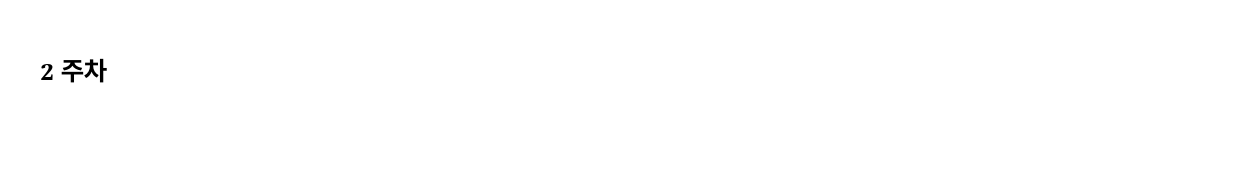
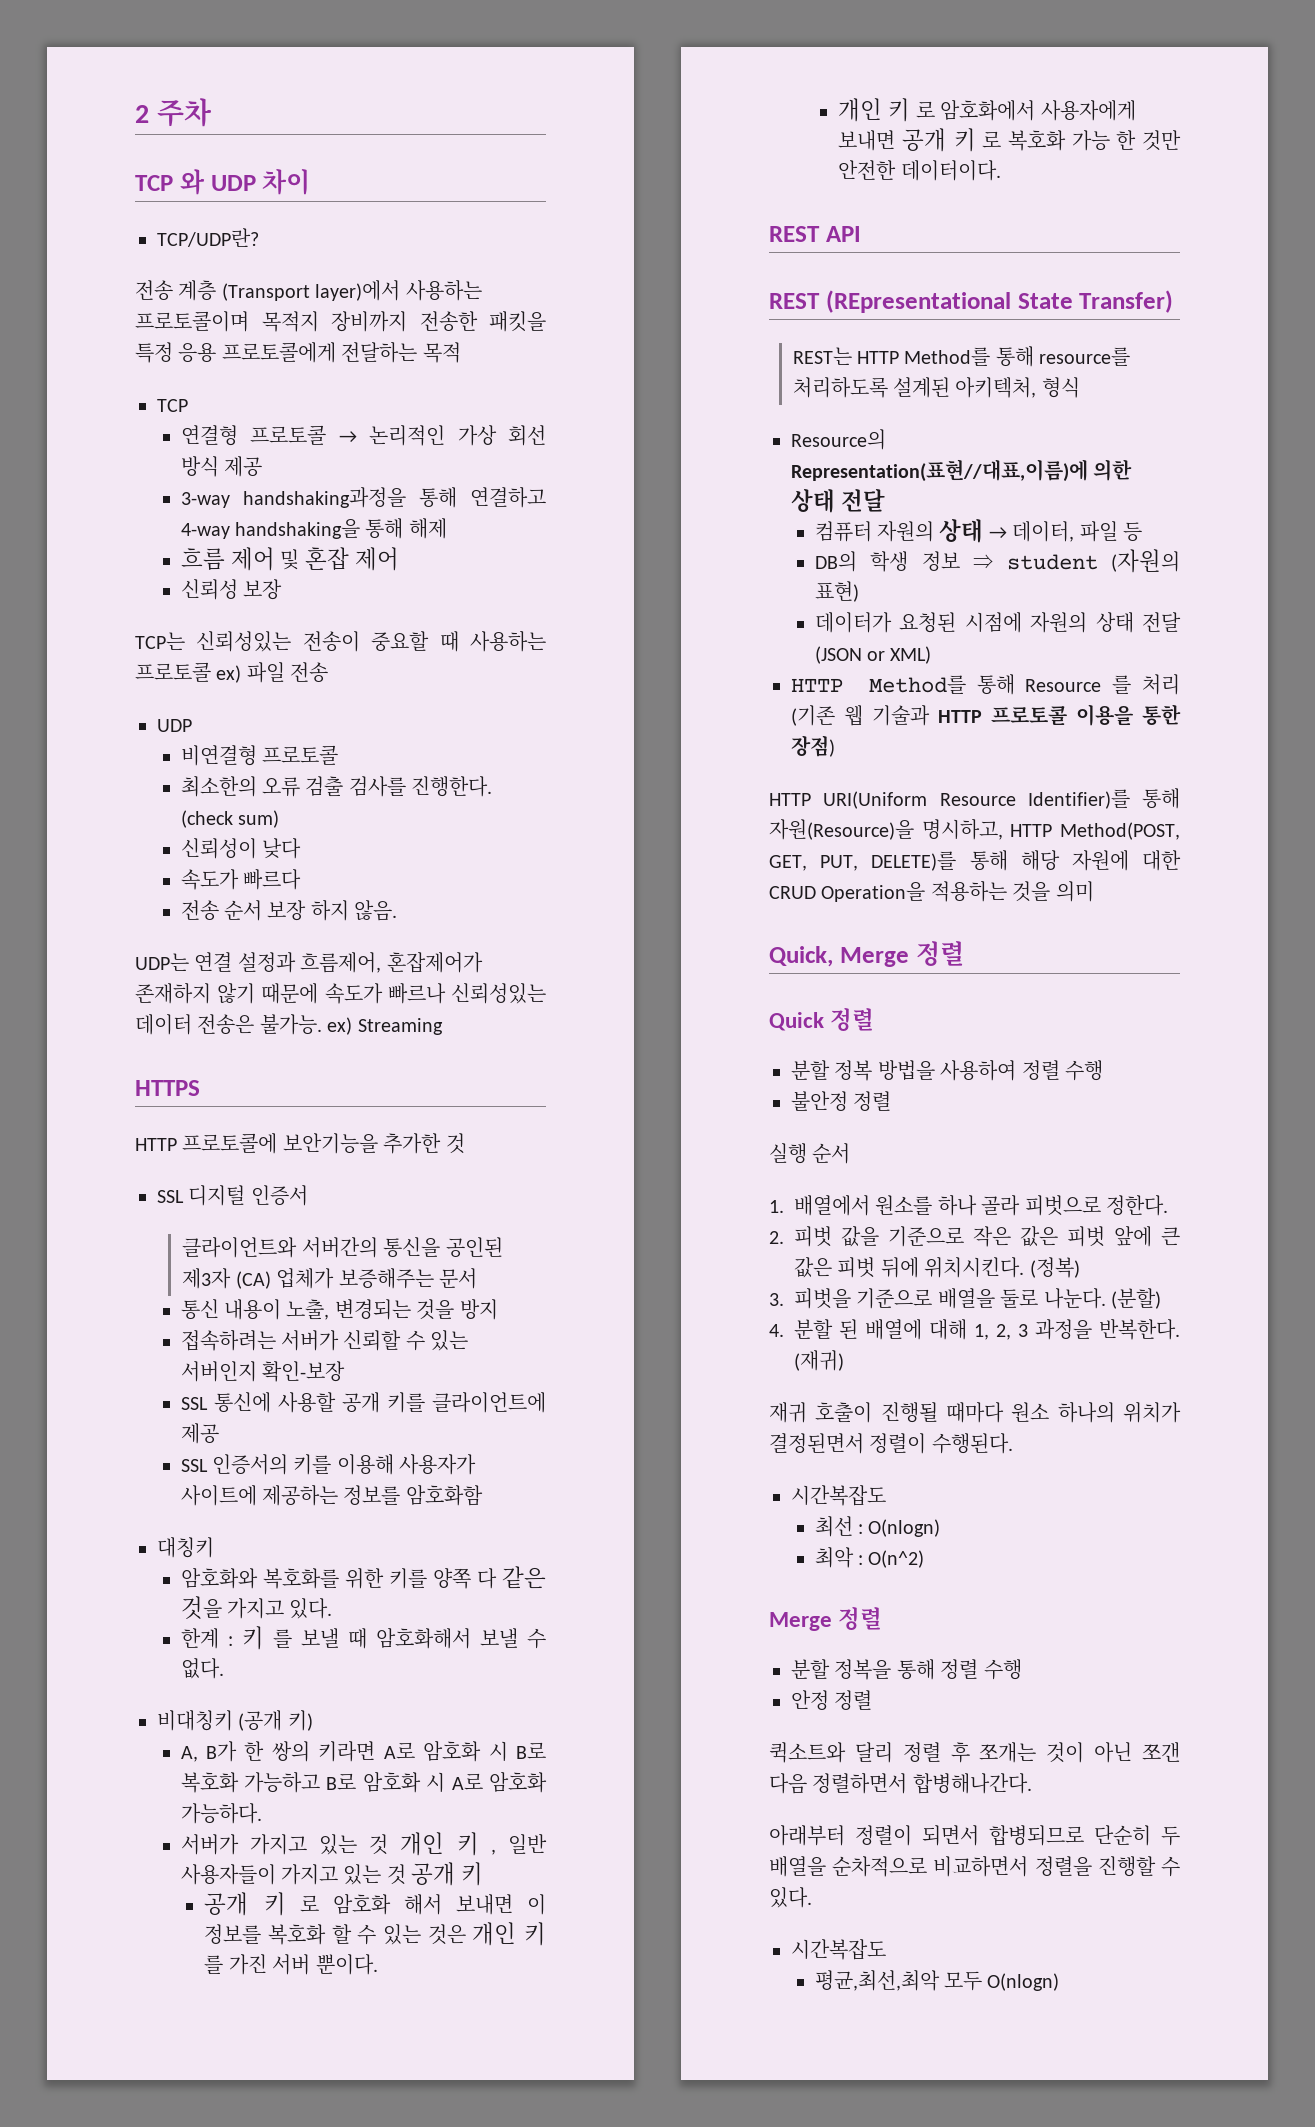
(108, 70) none -> [135,169,311,195] [157,228,259,247] [135,280,482,301] [135,311,546,332] [135,342,461,363] [157,399,188,412] [180,425,546,446] [180,456,263,477] [180,487,546,508] [180,518,447,539] [180,547,399,571] [180,579,283,600] [135,631,546,652] [135,662,329,683] [157,719,192,732] [180,745,339,766] [180,776,493,797] [180,810,280,828] [180,838,302,859] [180,869,302,890] [180,900,398,921] [135,952,483,973] [135,983,546,1004] [135,1014,443,1035] [135,1080,200,1096] [135,1133,465,1154] [157,1185,308,1206] [182,1237,503,1258] [182,1268,477,1289] [180,1299,498,1320] [180,1330,469,1351] [180,1361,346,1382] [180,1392,546,1413] [180,1423,219,1444] [180,1454,477,1475] [180,1484,483,1506] [157,1537,214,1558] [180,1566,546,1589] [180,1596,333,1620] [180,1626,546,1650] [180,1658,224,1679] [157,1710,313,1731] [180,1740,546,1762] [180,1771,547,1793] [180,1803,262,1824] [180,1832,547,1856] [180,1862,484,1886] [204,1892,546,1916] [204,1922,547,1946] [204,1954,378,1975] [838,98,1136,122] [838,128,1181,152] [838,160,1001,181] [769,226,861,242] [769,290,1174,313] [792,346,1131,367] [792,377,1080,398] [791,429,886,450] [791,459,1133,482] [791,489,886,513] [814,519,1143,543] [814,549,1180,573] [814,581,859,602] [814,612,1181,633] [814,646,932,664] [791,674,1180,695] [791,704,1181,726] [791,735,835,757] [769,788,1180,809] [769,819,1180,840] [769,850,1181,871] [769,881,1094,902] [769,941,964,967] [769,1008,875,1032] [791,1060,1103,1081] [791,1091,892,1111] [769,1143,851,1164] [769,1195,1168,1216] [769,1226,1180,1247] [794,1257,1080,1278] [769,1288,1161,1309] [769,1319,1180,1340] [794,1350,844,1371] [769,1402,1181,1423] [769,1433,1013,1454] [791,1485,886,1506] [814,1516,941,1537] [814,1547,925,1568] [769,1607,883,1631] [791,1659,1022,1680] [791,1690,873,1710] [769,1742,1180,1763] [769,1773,1032,1794] [769,1825,1180,1846] [769,1856,1180,1877] [769,1887,812,1908] [791,1939,886,1960] [814,1970,1060,1991] // TCP 와 UDP 차이 // TCP/UDP란? // 전송 계층 (Transport layer)에서 사용하는 프로토콜이며 목적지 장비까지 전송한 패킷을 특정 응용 프로토콜에게 전달하는 목적 // TCP // 연결형 프로토콜 → 논리적인 가상 회선 방식 제공 // 3-way handshaking과정을 통해 연결하고 4-way handshaking을 통해 해제 // 흐름 제어 및 혼잡 제어 // 신뢰성 보장 // TCP는 신뢰성있는 전송이 중요할 때 사용하는 프로토콜 ex) 파일 전송 // UDP // 비연결형 프로토콜 // 최소한의 오류 검출 검사를 진행한다. (check sum) // 신뢰성이 낮다 // 속도가 빠르다 // 전송 순서 보장 하지 않음. // UDP는 연결 설정과 흐름제어, 혼잡제어가 존재하지 않기 때문에 속도가 빠르나 신뢰성있는 데이터 전송은 불가능. ex) Streaming // HTTPS // HTTP 프로토콜에 보안기능을 추가한 것 // SSL 디지털 인증서 // 클라이언트와 서버간의 통신을 공인된 제3자 (CA) 업체가 보증해주는 문서 // 통신 내용이 노출, 변경되는 것을 방지 // 접속하려는 서버가 신뢰할 수 있는 서버인지 확인-보장 // SSL 통신에 사용할 공개 키를 클라이언트에 제공 // SSL 인증서의 키를 이용해 사용자가 사이트에 제공하는 정보를 암호화함 // 대칭키 // 암호화와 복호화를 위한 키를 양쪽 다 같은 것을 가지고 있다. // 한계 : 키 를 보낼 때 암호화해서 보낼 수 없다. // 비대칭키 (공개 키) // A, B가 한 쌍의 키라면 A로 암호화 시 B로 복호화 가능하고 B로 암호화 시 A로 암호화 가능하다. // 서버가 가지고 있는 것 개인 키 , 일반 사용자들이 가지고 있는 것 공개 키 // 공개 키 로 암호화 해서 보내면 이 정보를 복호화 할 수 있는 것은 개인 키 를 가진 서버 뿐이다. // 개인 키 로 암호화에서 사용자에게 보내면 공개 키 로 복호화 가능 한 것만 안전한 데이터이다. // REST API // REST (REpresentational State Transfer) // REST는 HTTP Method를 통해 resource를 처리하도록 설계된 아키텍처, 형식 // Resource의 Representation(표현//대표,이름)에 의한 상태 전달 // 컴퓨터 자원의 상태 → 데이터, 파일 등 // DB의 학생 정보 ⇒ student (자원의 표현) // 데이터가 요청된 시점에 자원의 상태 전달 (JSON or XML) // HTTP Method를 통해 Resource 를 처리 (기존 웹 기술과 HTTP 프로토콜 이용을 통한 장점) // HTTP URI(Uniform Resource Identifier)를 통해 자원(Resource)을 명시하고, HTTP Method(POST, GET, PUT, DELETE)를 통해 해당 자원에 대한 CRUD Operation을 적용하는 것을 의미 // Quick, Merge 정렬 // Quick 정렬 // 분할 정복 방법을 사용하여 정렬 수행 // 불안정 정렬 // 실행 순서 // 1. 배열에서 원소를 하나 골라 피벗으로 정한다. // 2. 피벗 값을 기준으로 작은 값은 피벗 앞에 큰 값은 피벗 뒤에 위치시킨다. (정복) // 3. 피벗을 기준으로 배열을 둘로 나눈다. (분할) // 4. 분할 된 배열에 대해 1, 2, 3 과정을 반복한다. (재귀) // 재귀 호출이 진행될 때마다 원소 하나의 위치가 결정된면서 정렬이 수행된다. // 시간복잡도 // 최선 : O(nlogn) // 최악 : O(n^2) // Merge 정렬 // 분할 정복을 통해 정렬 수행 // 안정 정렬 // 퀵소트와 달리 정렬 후 쪼개는 것이 아닌 쪼갠 다음 정렬하면서 합병해나간다. // 아래부터 정렬이 되면서 합병되므로 단순히 두 배열을 순차적으로 비교하면서 정렬을 진행할 수 있다. // 시간복잡도 // 평균,최선,최악 모두 O(nlogn)

